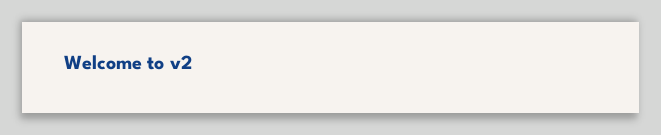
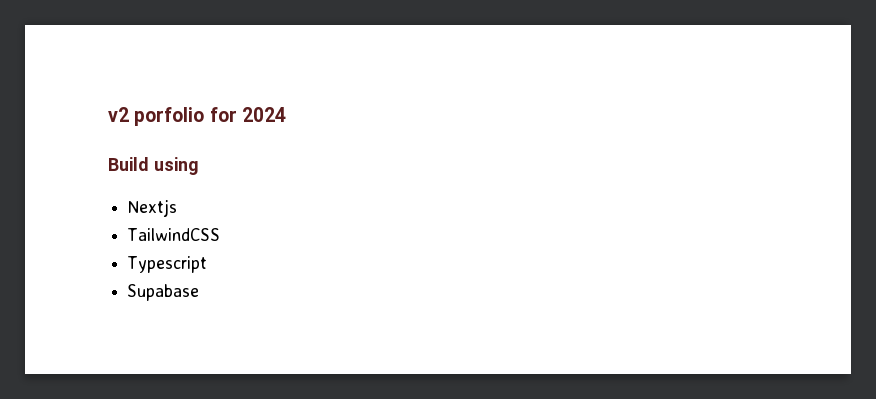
[64,55,192,70] Welcome to v2 -> [108,107,286,126] [108,157,199,175] [127,199,178,217] [127,228,221,241] [127,256,208,273] [127,284,200,301] v2 porfolio for 2024 // Build using // Nextjs // TailwindCSS // Typescript // Supabase

